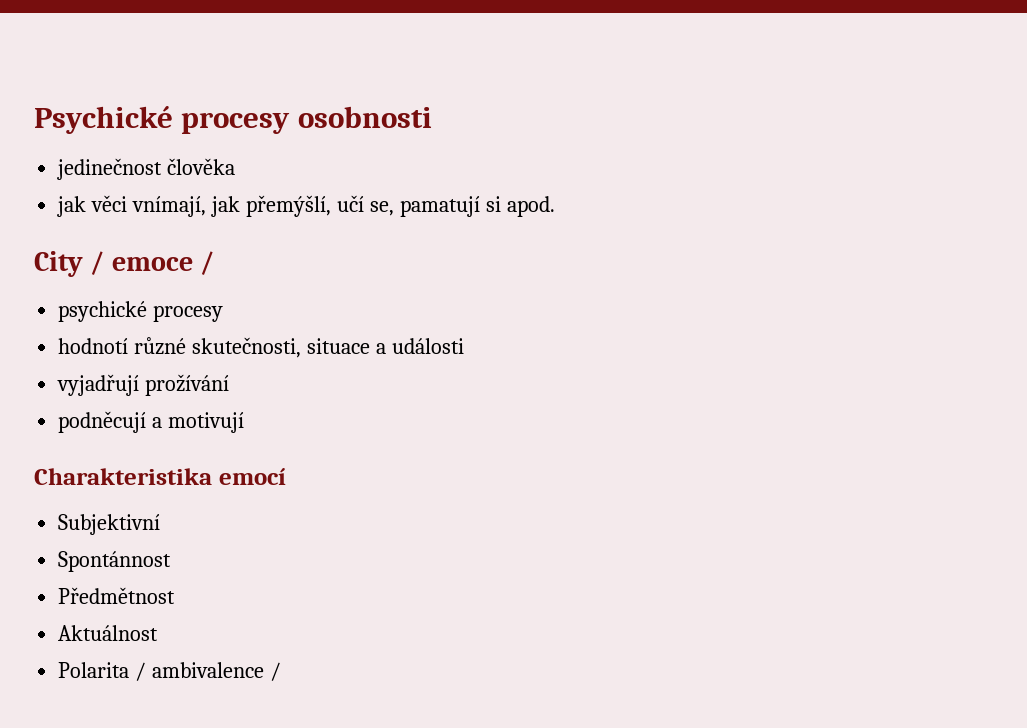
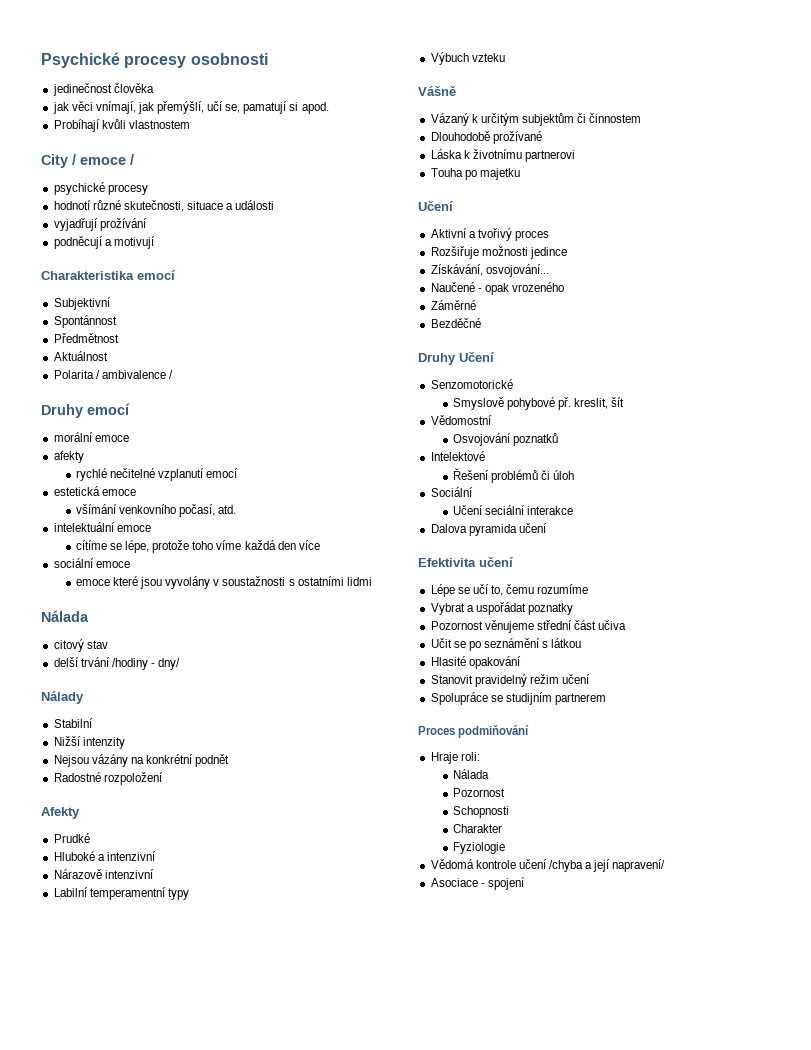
(555, 206) none -> [53,119,190,132] // Probíhají kvůli vlastnostem
(282, 671) none -> [41,403,130,418] [53,432,129,442] [53,451,84,463] [75,468,239,481] [53,486,136,496] [75,504,237,517] [53,522,151,532] [75,540,320,553] [53,558,130,568] [75,576,372,589] [41,610,89,622] [53,639,108,652] [53,657,181,670] [41,691,84,704] [53,718,93,728] [53,736,125,749] [53,754,230,767] [53,772,163,785] [41,807,80,819] [53,833,90,843] [53,851,156,861] [53,869,154,879] [53,887,189,900] [430,52,505,65] [418,86,456,96] [430,113,642,126] [430,131,542,144] [430,149,575,162] [430,168,520,180] [418,201,453,211] [430,228,549,241] [430,246,567,259] [430,264,549,277] [430,282,564,295] [430,300,476,310] [430,318,481,328] [418,352,494,365] [430,379,513,389] [452,397,625,410] [430,415,492,425] [452,433,559,446] [430,451,485,461] [452,468,575,483] [430,487,473,497] [452,505,574,515] [430,523,547,536] [418,557,513,567] [430,584,589,597] [430,602,573,615] [430,620,627,633] [430,638,582,651] [430,656,521,669] [430,674,590,687] [430,692,606,705] [418,725,530,738] [430,752,480,764] [452,769,489,779] [452,788,505,797] [452,806,509,818] [452,824,502,833] [452,842,505,854] [430,859,666,872] [430,877,525,890] // Druhy emocí // morální emoce // afekty // rychlé nečitelné vzplanutí emocí // estetická emoce // všímání venkovního počasí, atd. // intelektuální emoce // cítíme se lépe, protože toho víme každá den více // sociální emoce // emoce které jsou vyvolány v soustažnosti s ostatními lidmi // Nálada // citový stav // delší trvání /hodiny - dny/ // Nálady // Stabilní // Nižší intenzity // Nejsou vázány na konkrétní podnět // Radostné rozpoložení // Afekty // Prudké // Hluboké a intenzivní // Nárazově intenzivní // Labilní temperamentní typy // Výbuch vzteku // Vášně // Vázaný k určitým subjektům či činnostem // Dlouhodobě prožívané // Láska k životnímu partnerovi // Touha po majetku // Učení // Aktivní a tvořivý proces // Rozšiřuje možnosti jedince // Získávání, osvojování... // Naučené - opak vrozeného // Záměrné // Bezděčné // Druhy Učení // Senzomotorické // Smyslově pohybové př. kreslit, šít // Vědomostní // Osvojování poznatků // Intelektové // Řešení problémů či úloh // Sociální // Učení seciální interakce // Dalova pyramida učení // Efektivita učení // Lépe se učí to, čemu rozumíme // Vybrat a uspořádat poznatky // Pozornost věnujeme střední část učiva // Učit se po seznámění s látkou // Hlasité opakování // Stanovit pravidelný režim učení // Spolupráce se studijním partnerem // Proces podmiňování // Hraje roli: // Nálada // Pozornost // Schopnosti // Charakter // Fyziologie // Vědomá kontrole učení /chyba a její napravení/ // Asociace - spojení

